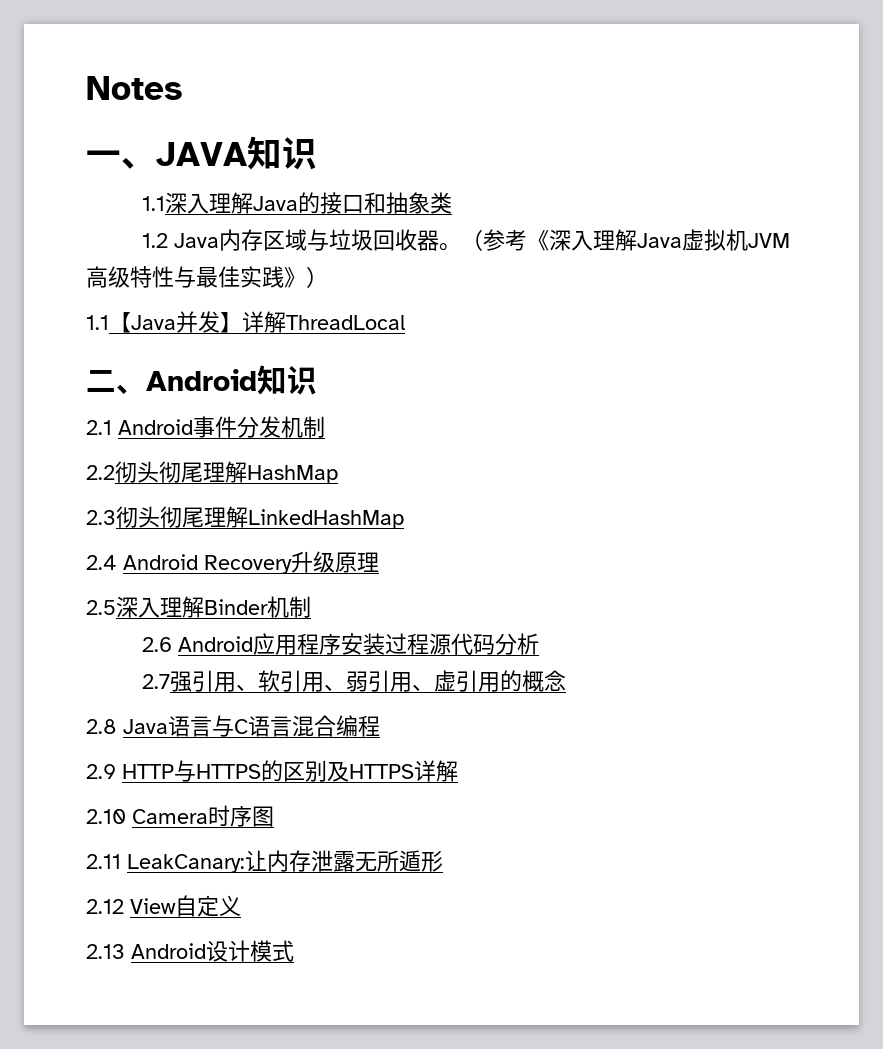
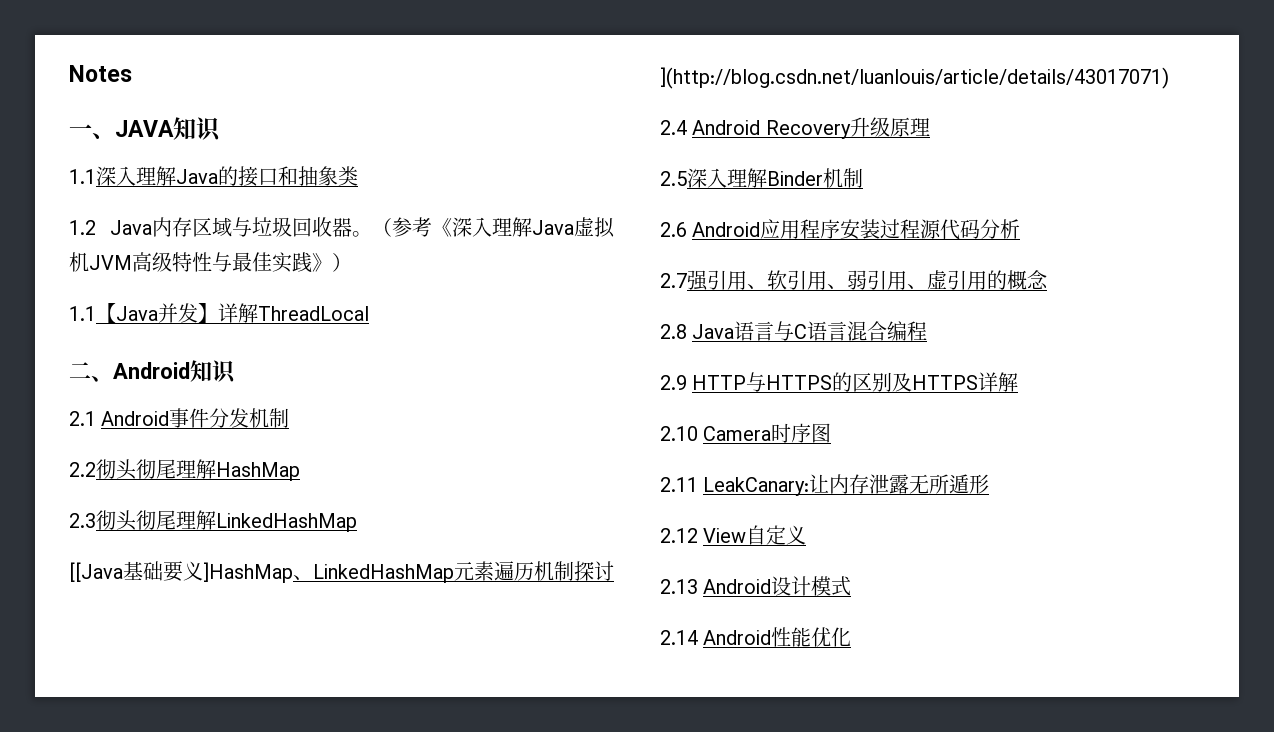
(404, 519) none -> [69,561,614,583] [660,67,1169,89] // [[Java基础要义]HashMap、LinkedHashMap元素遍历机制探讨](http://blog.csdn.net/luanlouis/article/details/43017071)
(294, 951) none -> [660,627,852,647] // 2.14 Android性能优化

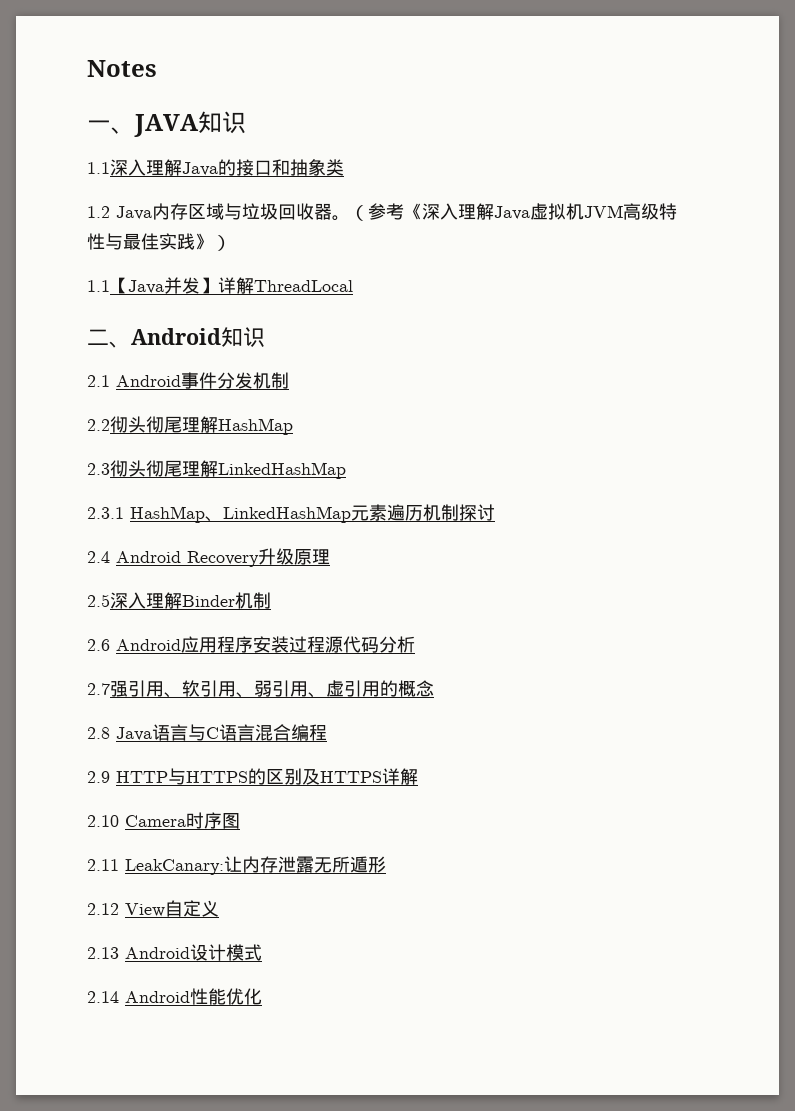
[69,561,293,583] [[Java基础要义]HashMap -> [87,506,205,523] 2.3.1 HashMap
[660,67,1169,89] ](http://blog.csdn.net/luanlouis/article/details/43017071) -> (495, 512) none

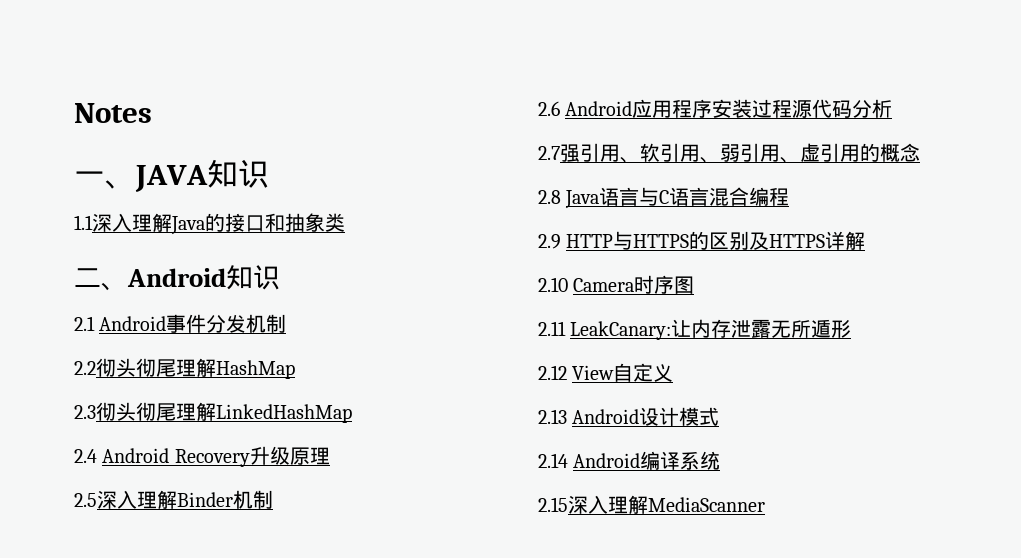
[87,203,677,221] [87,233,231,251] [87,277,353,294] // 1.2 Java内存区域与垃圾回收器。（参考《深入理解Java虚拟机JVM高级特性与最佳实践》） // 1.1【Java并发】详解ThreadLocal -> (345, 222) none
[87,504,495,523] // 2.3.1 HashMap、LinkedHashMap元素遍历机制探讨 -> (352, 413) none
[190,988,262,1005] 性能优化 -> [640,451,721,470] [538,495,765,514] 编译系统 // 2.15深入理解MediaScanner

